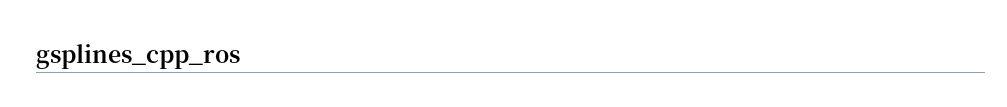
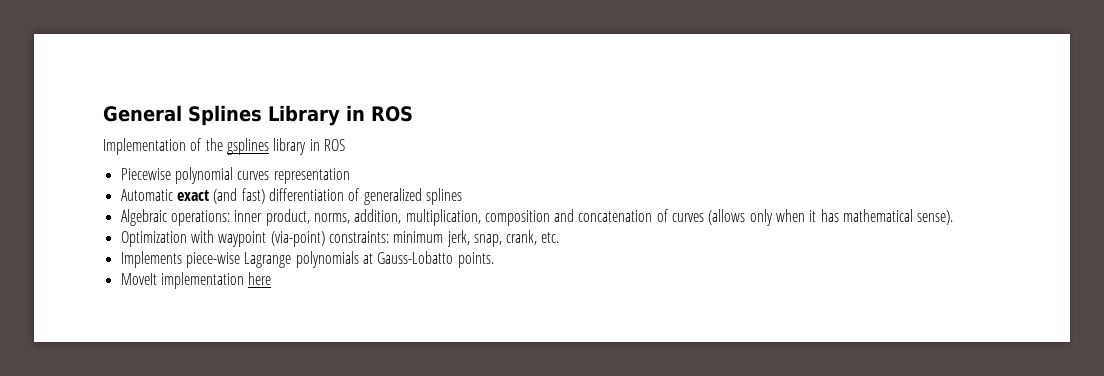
[36,44,240,69] gsplines_cpp_ros -> [103,105,413,126] [103,138,345,155] [120,167,350,184] [120,188,462,205] [120,209,954,226] [120,230,560,247] [120,251,494,268] [120,272,272,289] General Splines Library in ROS // Implementation of the gsplines library in ROS // Piecewise polynomial curves representation // Automatic exact (and fast) differentiation of generalized splines // Algebraic operations: inner product, norms, addition, multiplication, composition and concatenation of curves (allows only when it has mathematical sense). // Optimization with waypoint (via-point) constraints: minimum jerk, snap, crank, etc. // Implements piece-wise Lagrange polynomials at Gauss-Lobatto points. // MoveIt implementation here

